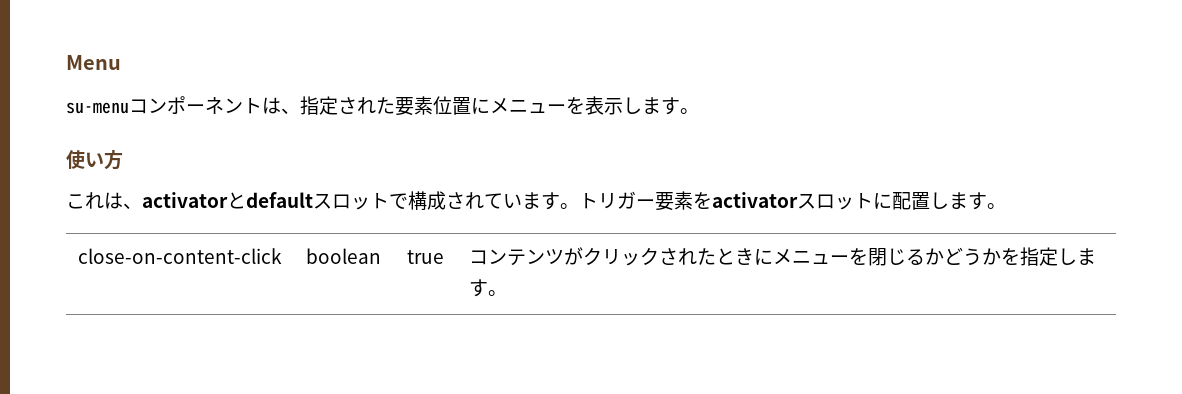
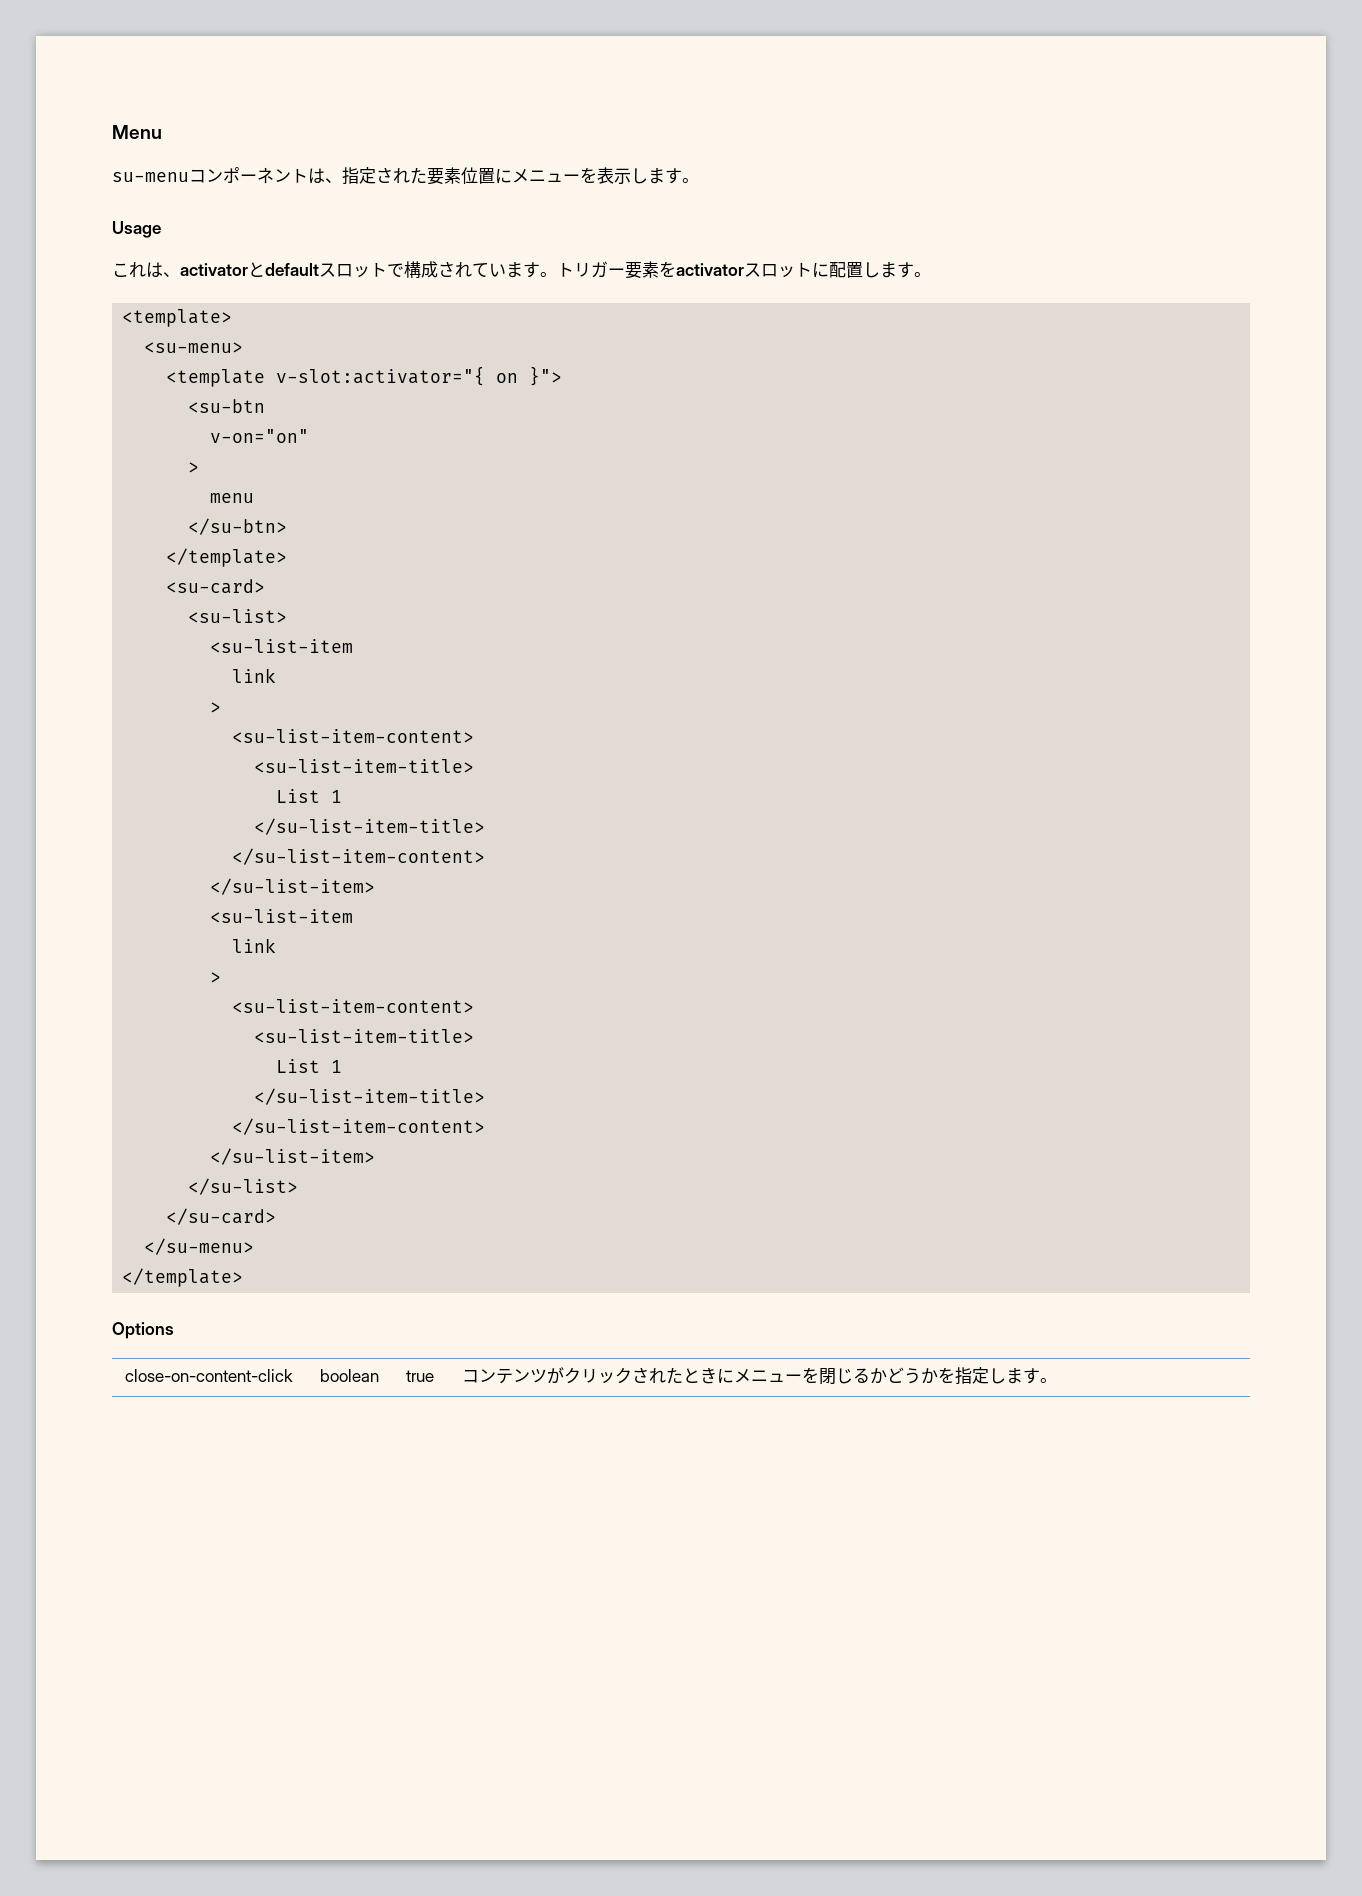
[66,149,123,170] 使い方 -> [112,221,161,238] Usage
(1006, 206) none -> [122,309,233,327] [144,342,244,353] [166,366,563,387] [188,399,266,413] [210,429,310,443] [188,462,200,473] [210,493,255,503] [188,518,288,535] [166,548,288,567] [166,579,266,594] [188,609,288,623] [210,639,354,653] [232,668,277,683] [210,702,222,713] [232,729,475,743] [254,759,475,773] [276,789,343,803] [254,818,486,835] [232,848,486,865] [210,878,376,895] [210,909,354,923] [232,938,277,953] [210,972,222,983] [232,999,475,1013] [254,1029,475,1043] [276,1059,343,1073] [254,1088,486,1105] [232,1118,486,1135] [210,1148,376,1165] [188,1178,299,1195] [166,1208,277,1225] [144,1238,255,1255] [122,1268,244,1287] [112,1322,174,1339] // <template> // <su-menu> // <template v-slot:activator="{ on }"> // <su-btn // v-on="on" // > // menu // </su-btn> // </template> // <su-card> // <su-list> // <su-list-item // link // > // <su-list-item-content> // <su-list-item-title> // List 1 // </su-list-item-title> // </su-list-item-content> // </su-list-item> // <su-list-item // link // > // <su-list-item-content> // <su-list-item-title> // List 1 // </su-list-item-title> // </su-list-item-content> // </su-list-item> // </su-list> // </su-card> // </su-menu> // </template> // Options

